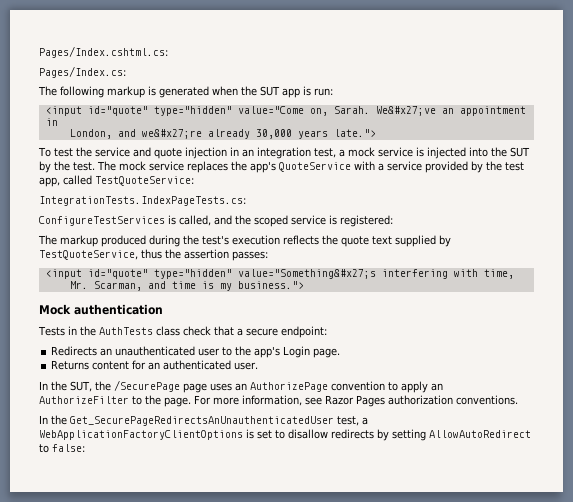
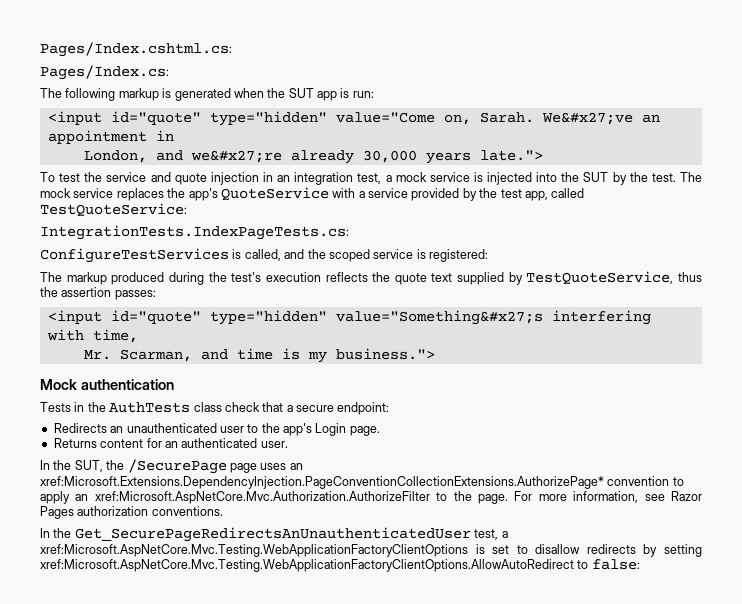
[250,382,328,392] AuthorizePage -> [40,476,604,489] xref:Microsoft.Extensions.DependencyInjection.PageConventionCollectionExtensions.AuthorizePage*
[39,396,129,404] AuthorizeFilter -> [94,491,430,504] xref:Microsoft.AspNetCore.Mvc.Authorization.AuthorizeFilter
[39,430,243,440] WebApplicationFactoryClientOptions -> [40,544,468,557] xref:Microsoft.AspNetCore.Mvc.Testing.WebApplicationFactoryClientOptions
[429,430,531,438] AllowAutoRedirect -> [40,559,574,572] xref:Microsoft.AspNetCore.Mvc.Testing.WebApplicationFactoryClientOptions.AllowAutoRedirect

